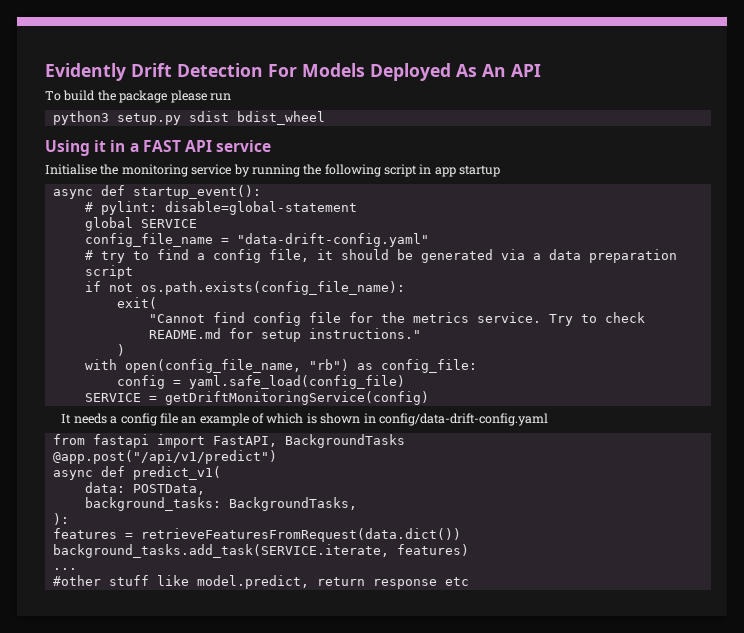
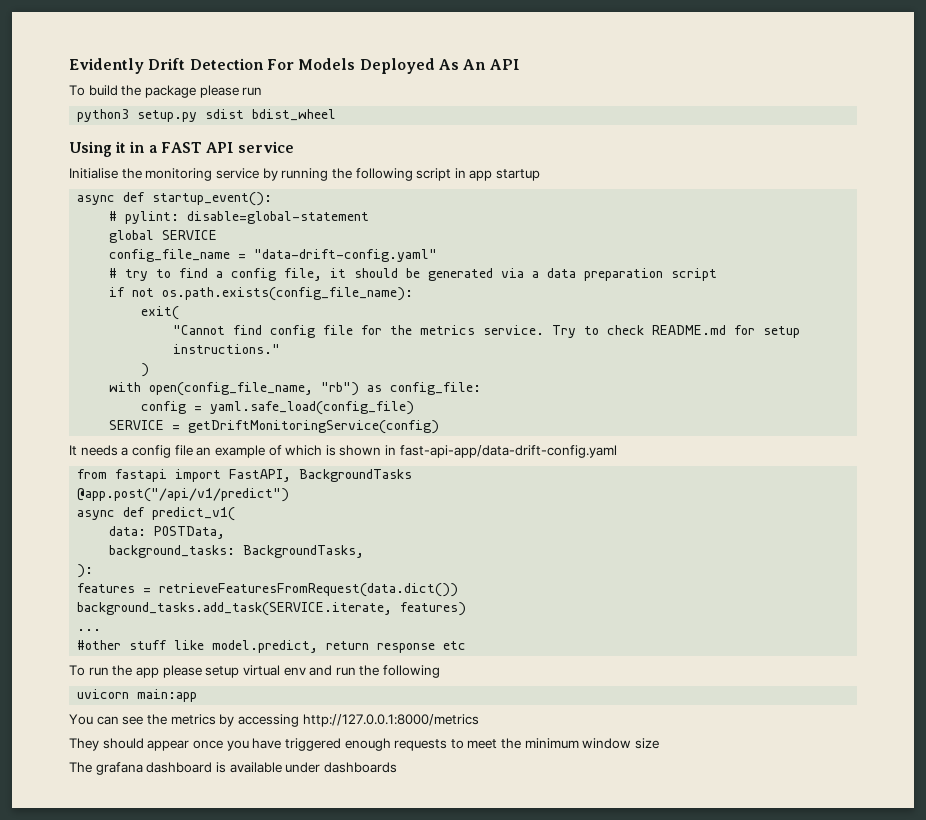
[378,413,548,426] config/data-drift-config.yaml -> [399,445,617,458] fast-api-app/data-drift-config.yaml
(469, 581) none -> [69,665,441,678] [77,689,198,702] [69,714,479,727] [69,738,660,751] [69,762,397,775] // To run the app please setup virtual env and run the following // uvicorn main:app // You can see the metrics by accessing http://127.0.0.1:8000/metrics // They should appear once you have triggered enough requests to meet the minimum window size // The grafana dashboard is available under dashboards

